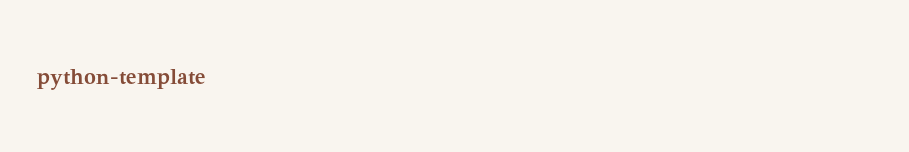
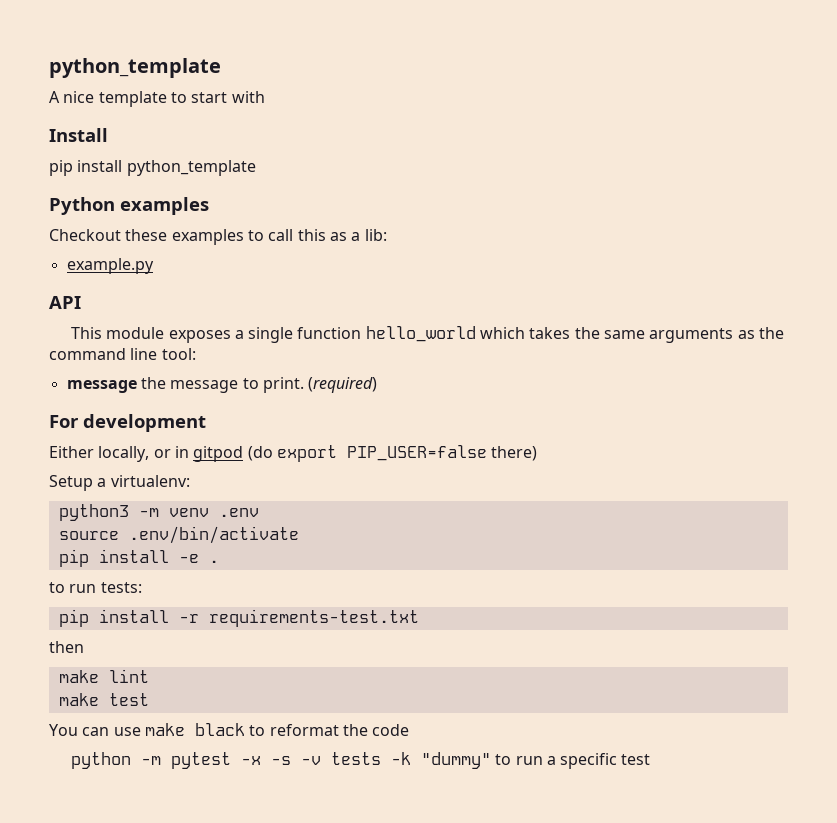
[37,69,206,90] python-template -> [49,58,221,78] [49,91,265,107] [49,128,108,142] [49,160,256,176] [49,197,209,215] [49,229,387,245] [66,258,154,274] [49,296,81,309] [70,326,785,343] [49,348,196,360] [66,377,378,393] [49,414,206,432] [49,445,538,462] [49,475,190,491] [58,504,259,521] [58,526,299,544] [58,549,219,567] [49,582,142,593] [58,609,419,627] [49,641,84,653] [58,669,149,683] [58,693,149,706] [49,723,410,736] [70,752,651,769] python_template // A nice template to start with // Install // pip install python_template // Python examples // Checkout these examples to call this as a lib: // example.py // API // This module exposes a single function hello_world which takes the same arguments as the command line tool: // message the message to print. (required) // For development // Either locally, or in gitpod (do export PIP_USER=false there) // Setup a virtualenv: // python3 -m venv .env // source .env/bin/activate // pip install -e . // to run tests: // pip install -r requirements-test.txt // then // make lint // make test // You can use make black to reformat the code // python -m pytest -x -s -v tests -k "dummy" to run a specific test

